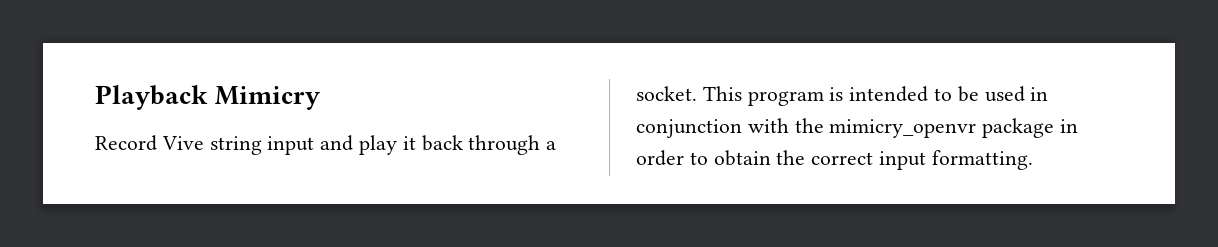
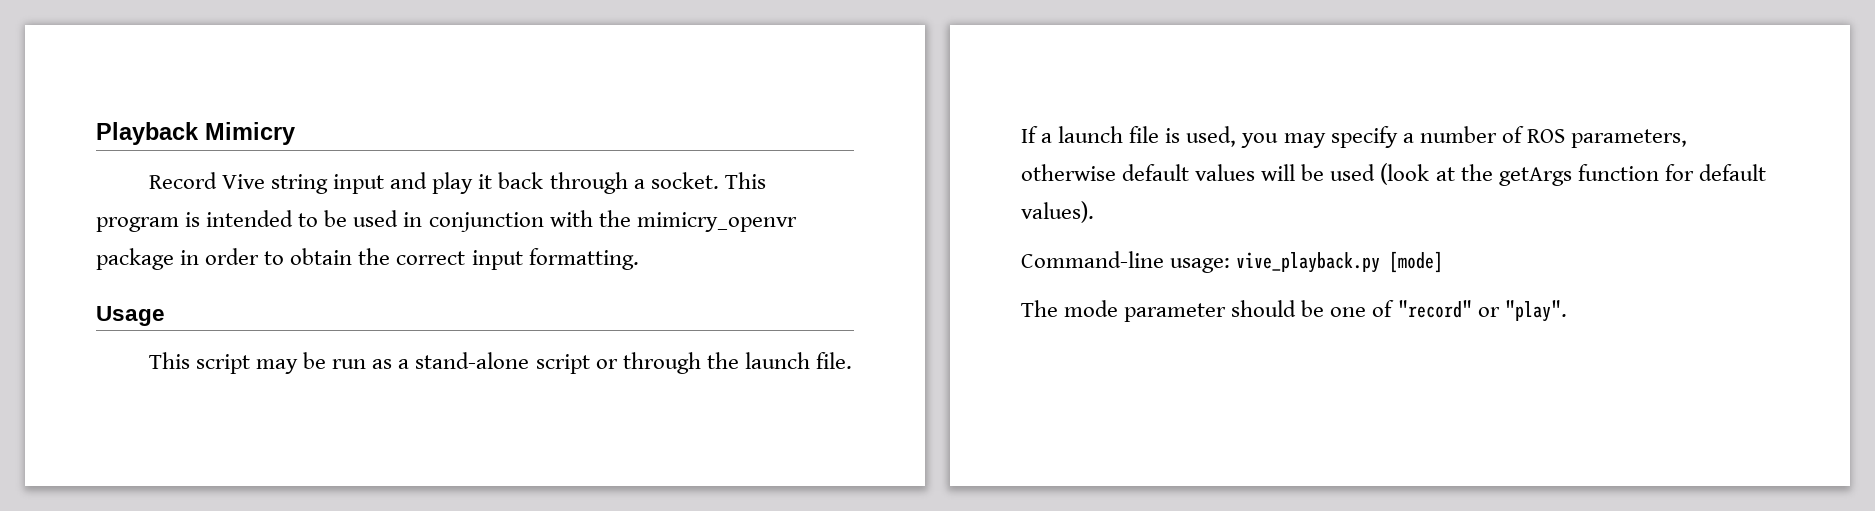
(1033, 160) none -> [96,306,165,326] [148,352,852,374] [1021,126,1687,148] [1021,163,1766,186] [1021,201,1094,223] [1021,251,1444,273] [1021,300,1567,322] // Usage // This script may be run as a stand-alone script or through the launch file. If a launch file is used, you may specify a number of ROS parameters, otherwise default values will be used (look at the getArgs function for default values). // Command-line usage: vive_playback.py [mode] // The mode parameter should be one of "record" or "play".

